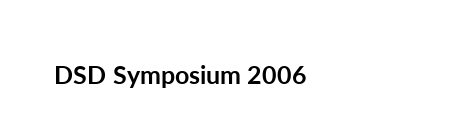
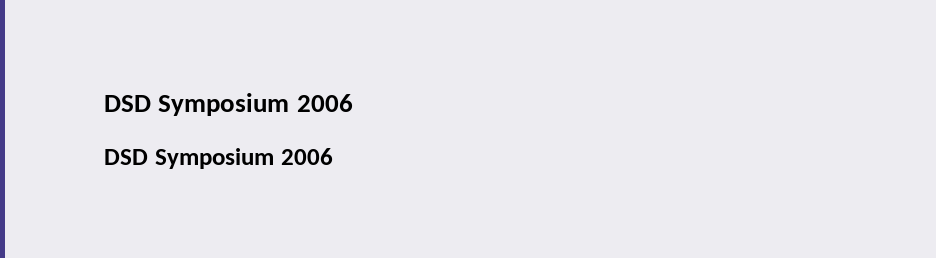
[54,65,308,88] DSD Symposium 2006 -> [104,93,353,116] [104,148,333,169] DSD Symposium 2006 // DSD Symposium 2006

